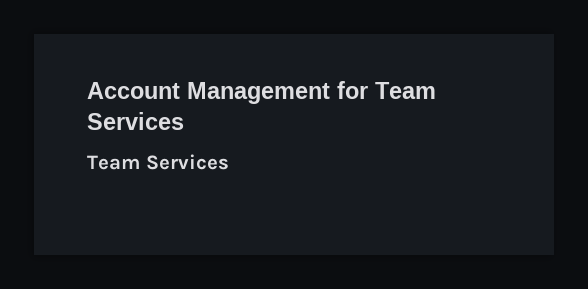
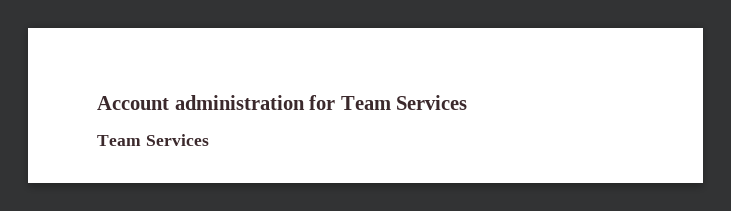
[187,82,330,104] Management -> [174,95,305,110] administration

